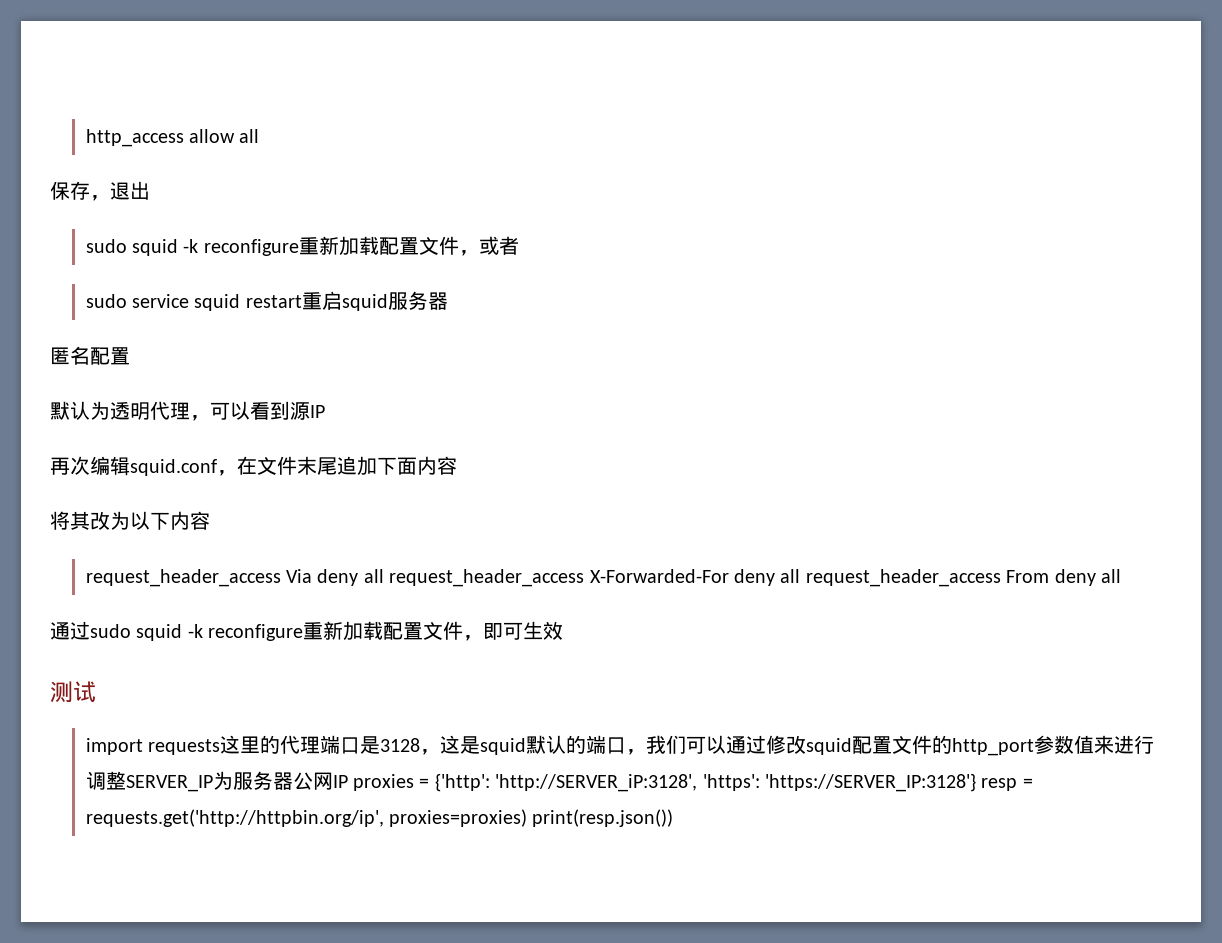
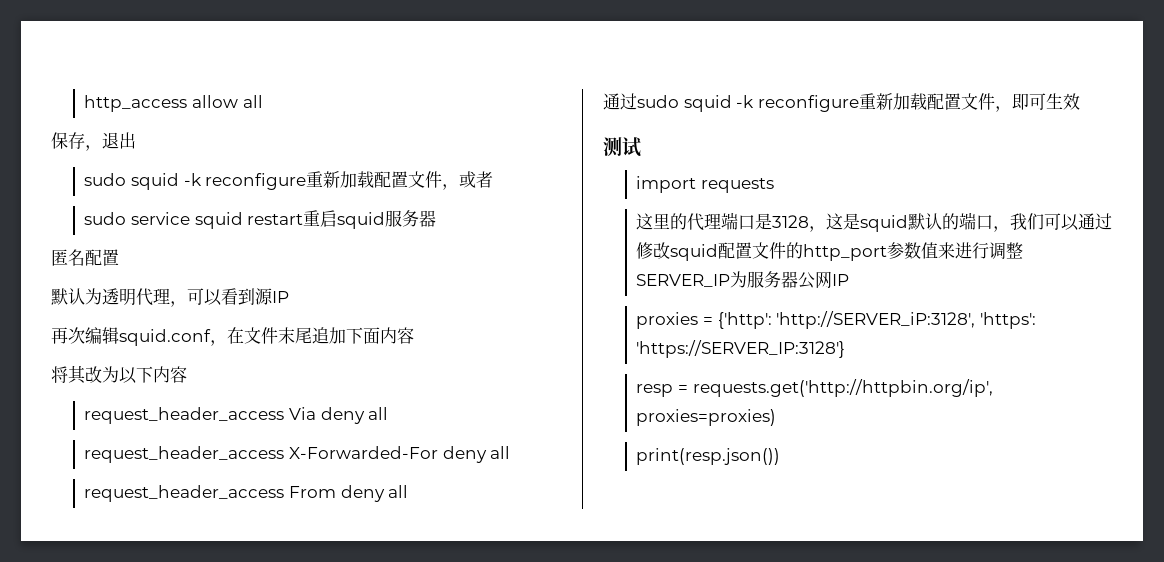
(384, 576) none -> (389, 413) //
(801, 576) none -> (511, 452) //
(221, 747) none -> (774, 185) //
(348, 781) none -> (850, 280) //
(977, 782) none -> (846, 349) //
(528, 818) none -> (777, 417) //

